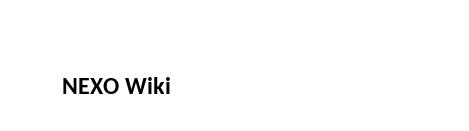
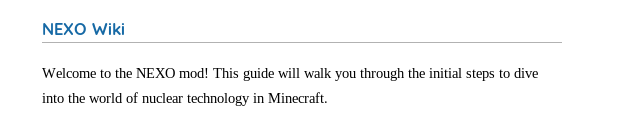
(172, 85) none -> [42,68,538,81] [42,92,328,106] // Welcome to the NEXO mod! This guide will walk you through the initial steps to dive into the world of nuclear technology in Minecraft.

